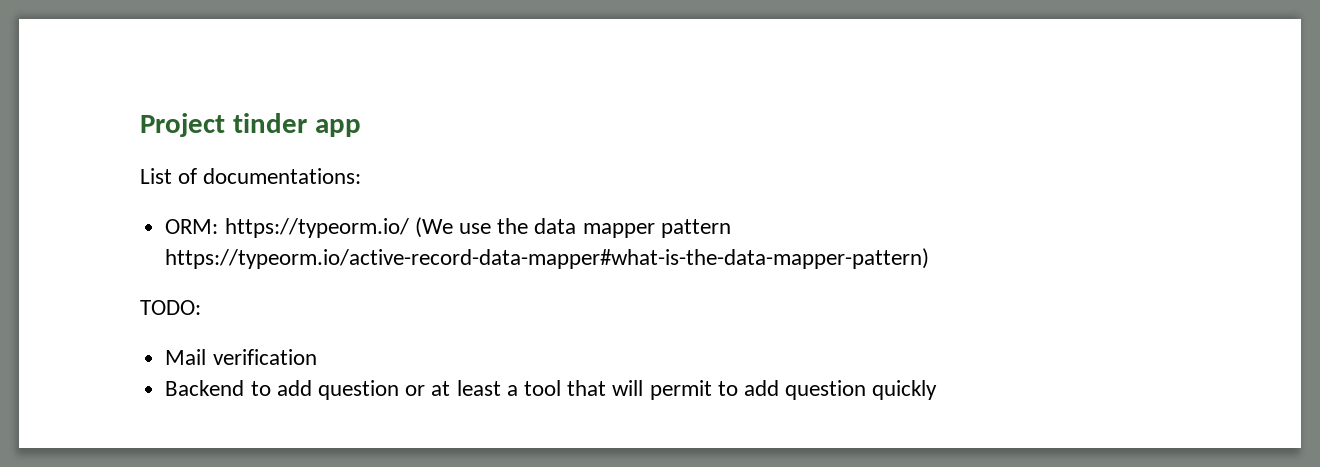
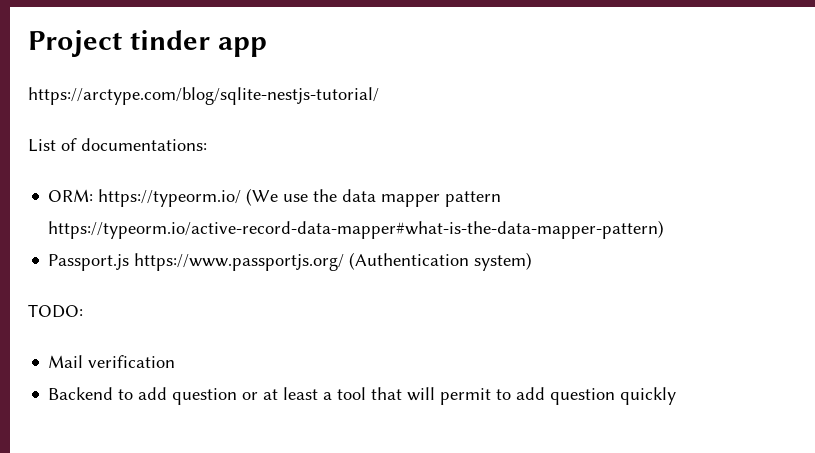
(361, 128) none -> [28,87,379,105] // https://arctype.com/blog/sqlite-nestjs-tutorial/
(930, 258) none -> [48,252,533,271] // Passport.js https://www.passportjs.org/ (Authentication system)

